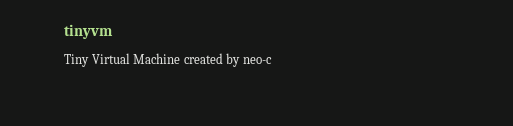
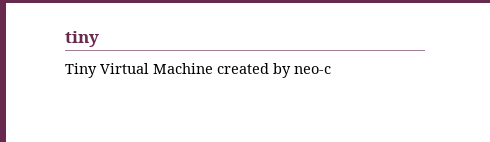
[64,24,113,39] tinyvm -> [65,31,99,47] tiny

